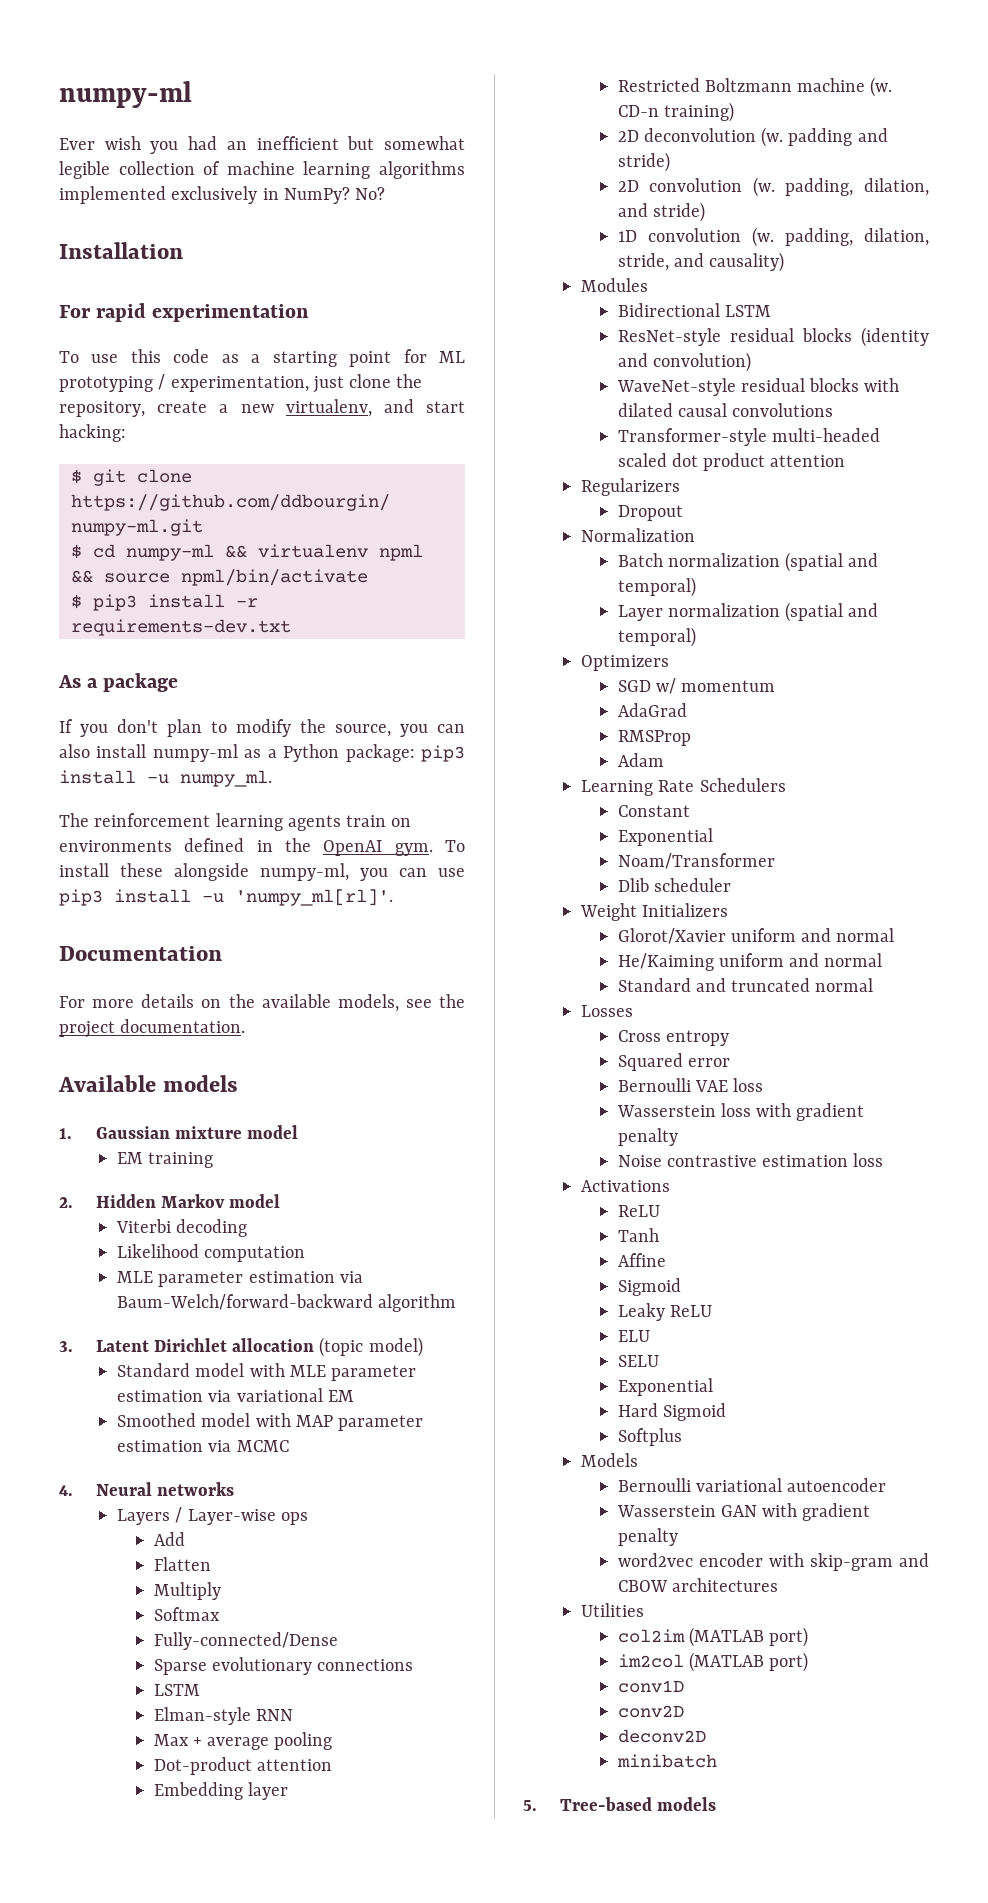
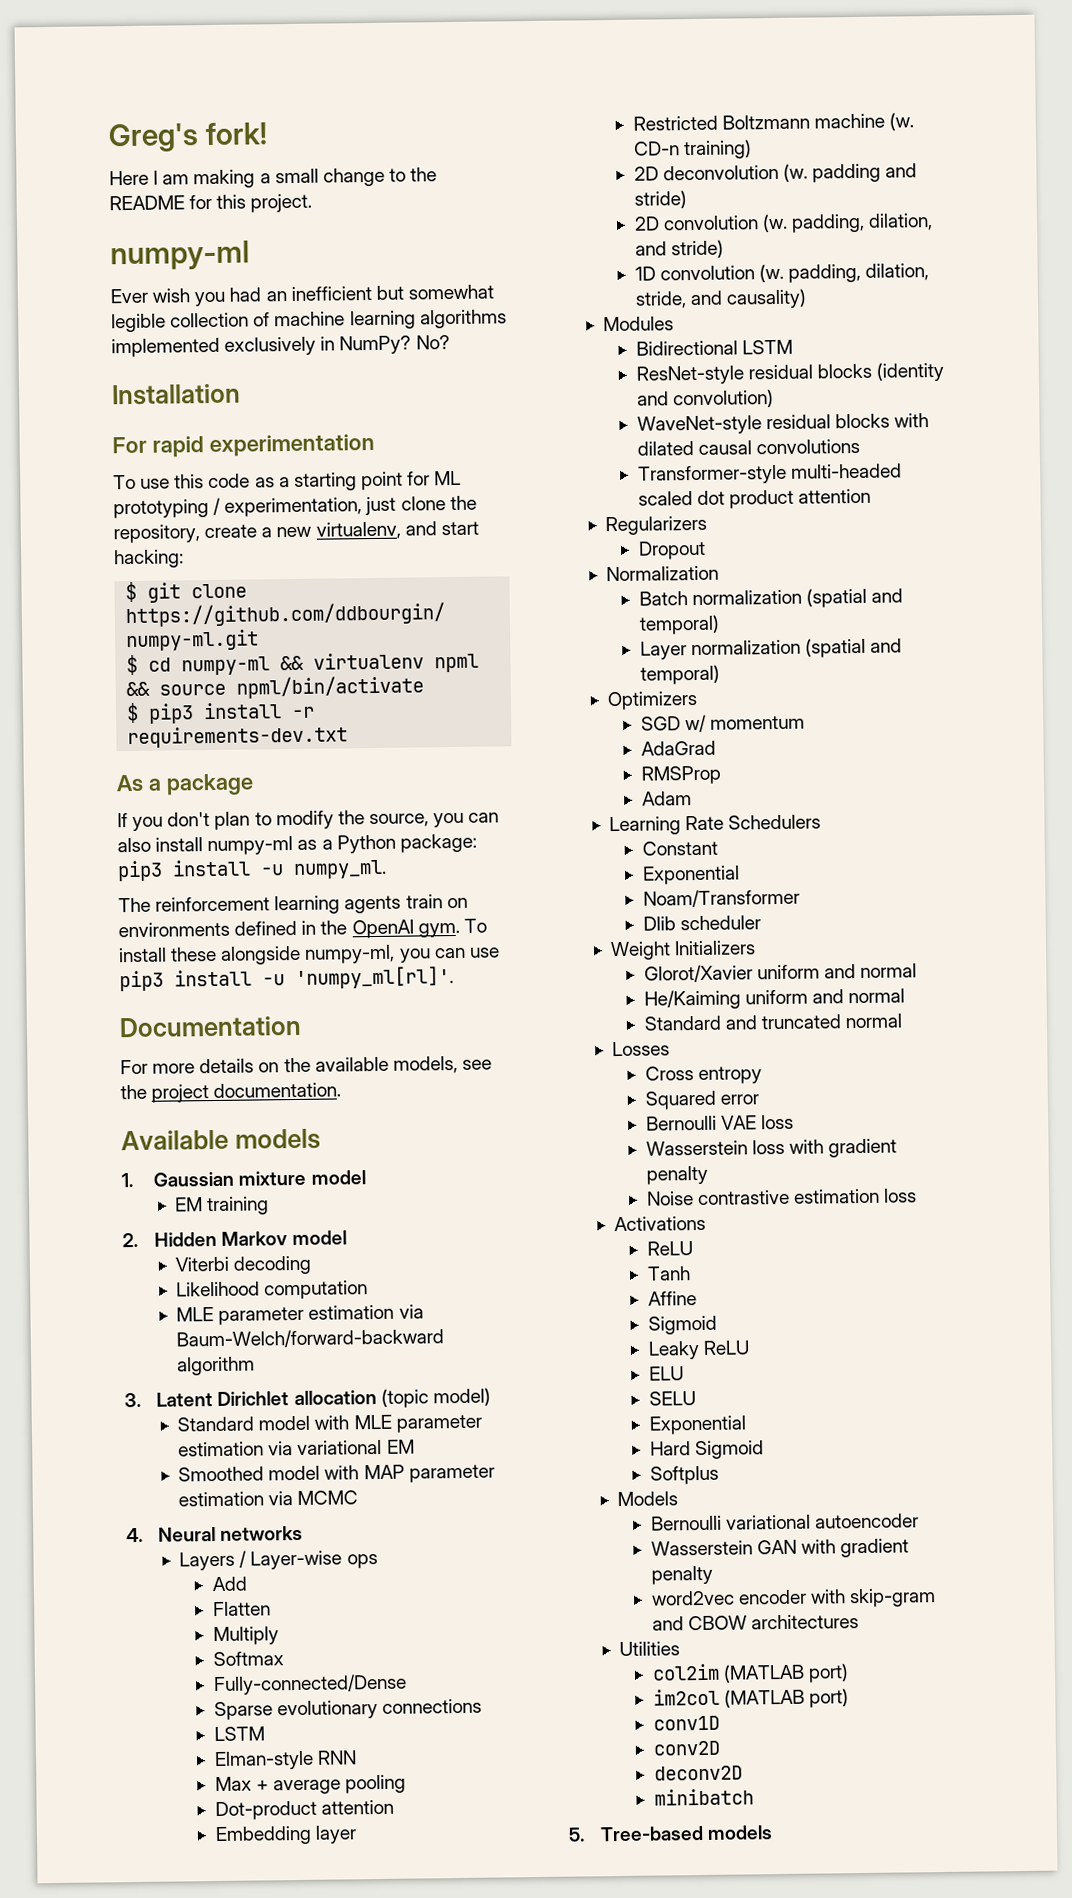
(59, 94) none -> [108,122,268,153] [109,167,438,189] [109,193,313,213] Greg's fork! // Here I am making a small change to the README for this project. //

